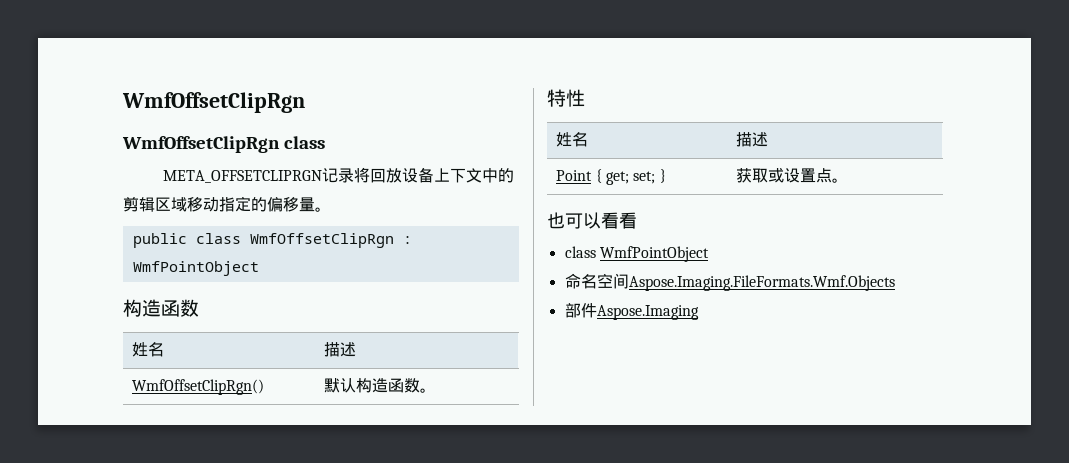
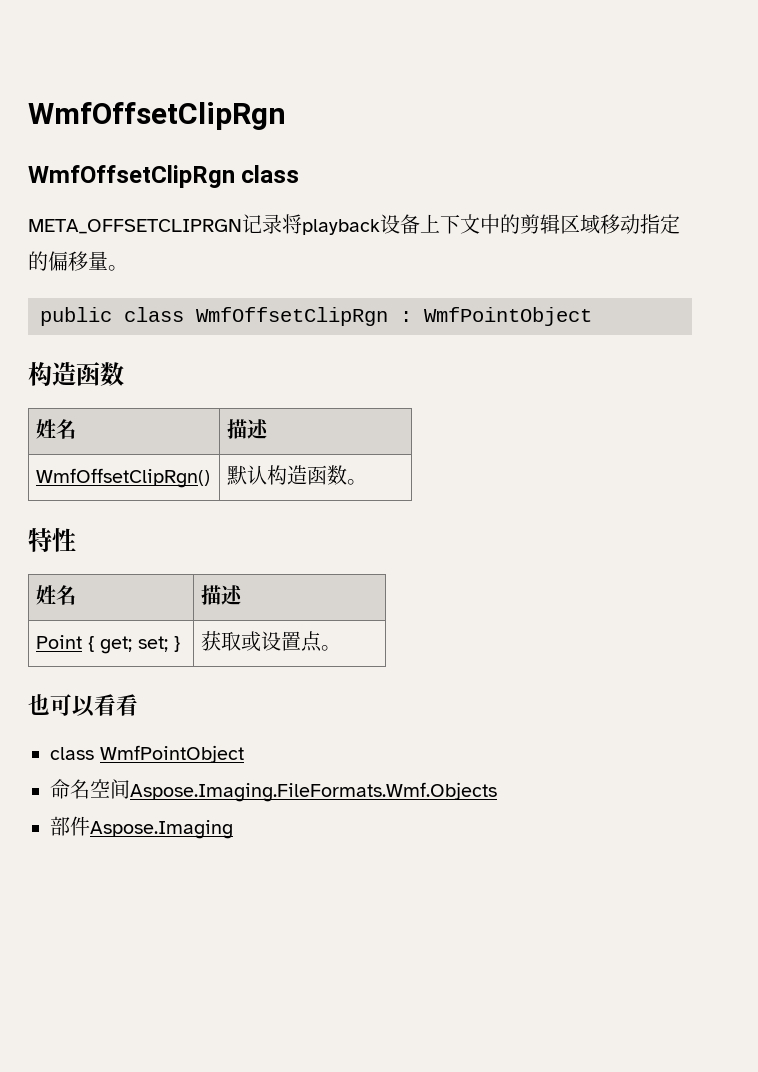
[369,168,402,183] 回放 -> [302,219,380,235] playback

